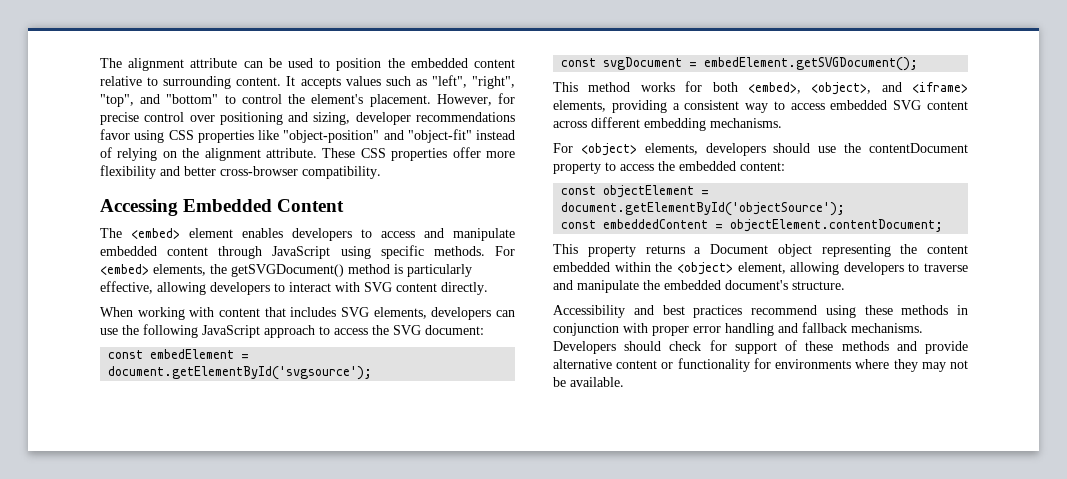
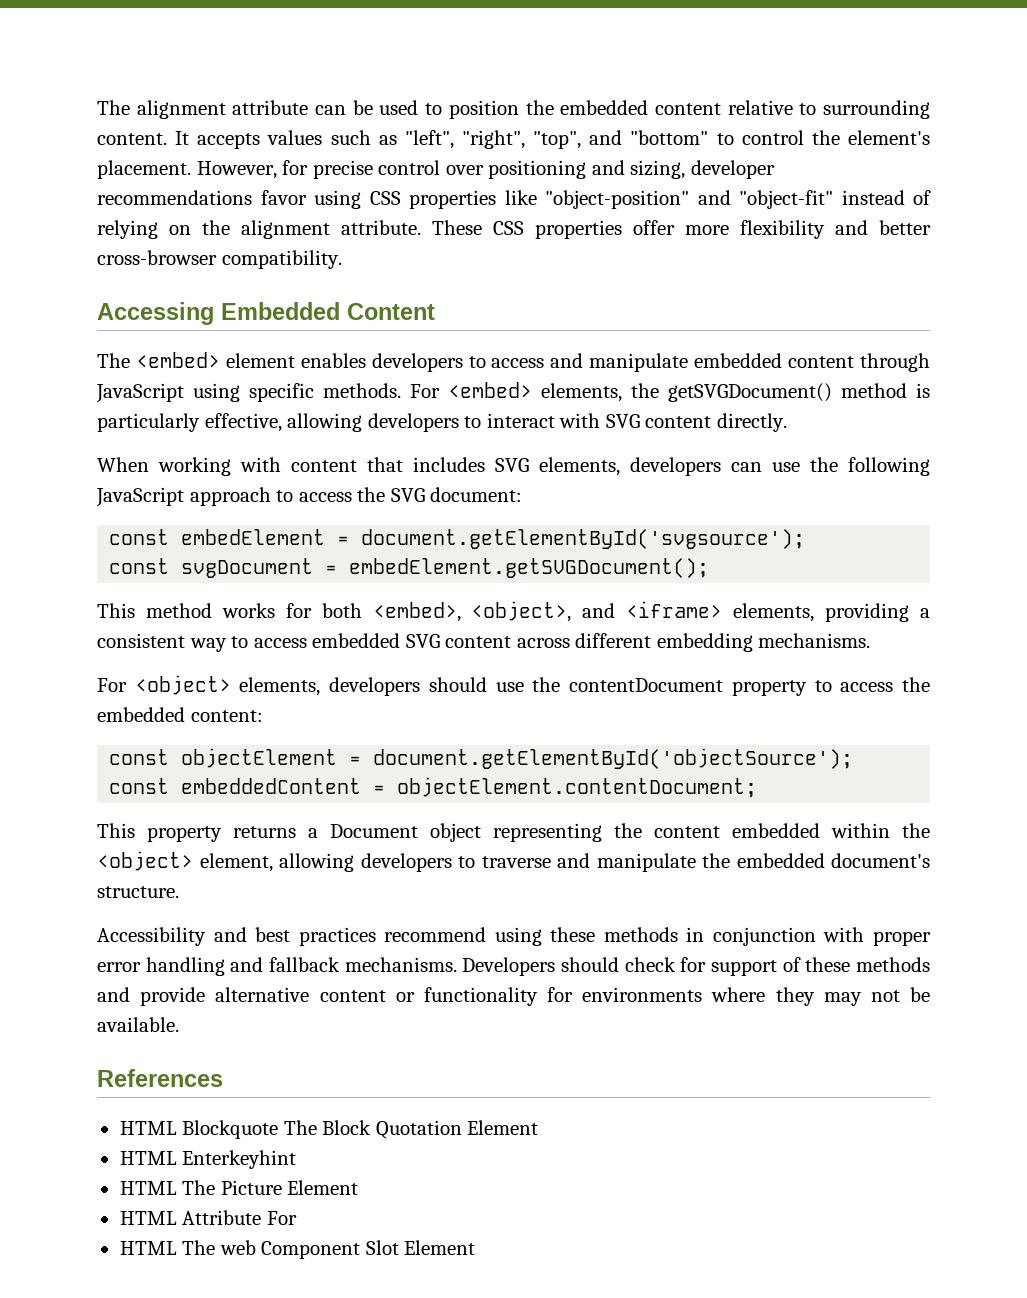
(624, 382) none -> [97,1069,223,1087] [119,1120,539,1139] [119,1150,297,1169] [119,1180,359,1195] [119,1210,297,1225] [119,1240,476,1259] // References // HTML Blockquote The Block Quotation Element // HTML Enterkeyhint // HTML The Picture Element // HTML Attribute For // HTML The web Component Slot Element

